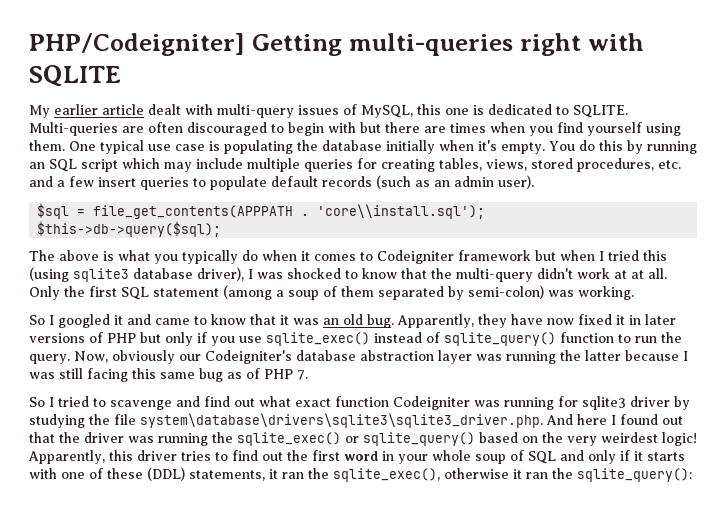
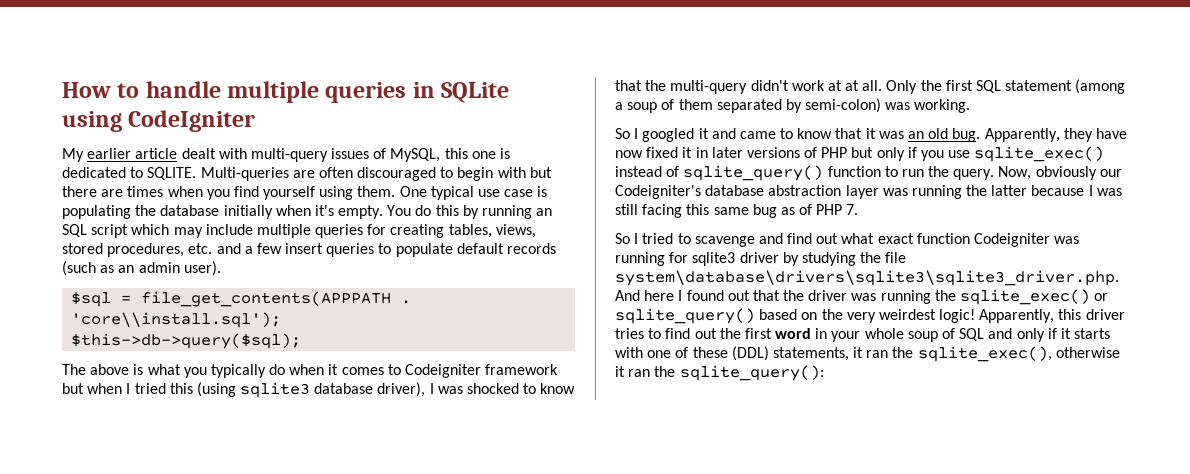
[29,33,644,56] [29,65,121,87] PHP/Codeigniter] Getting multi-queries right with SQLITE -> [62,81,510,103] [62,110,256,132] How to handle multiple queries in SQLite using CodeIgniter

